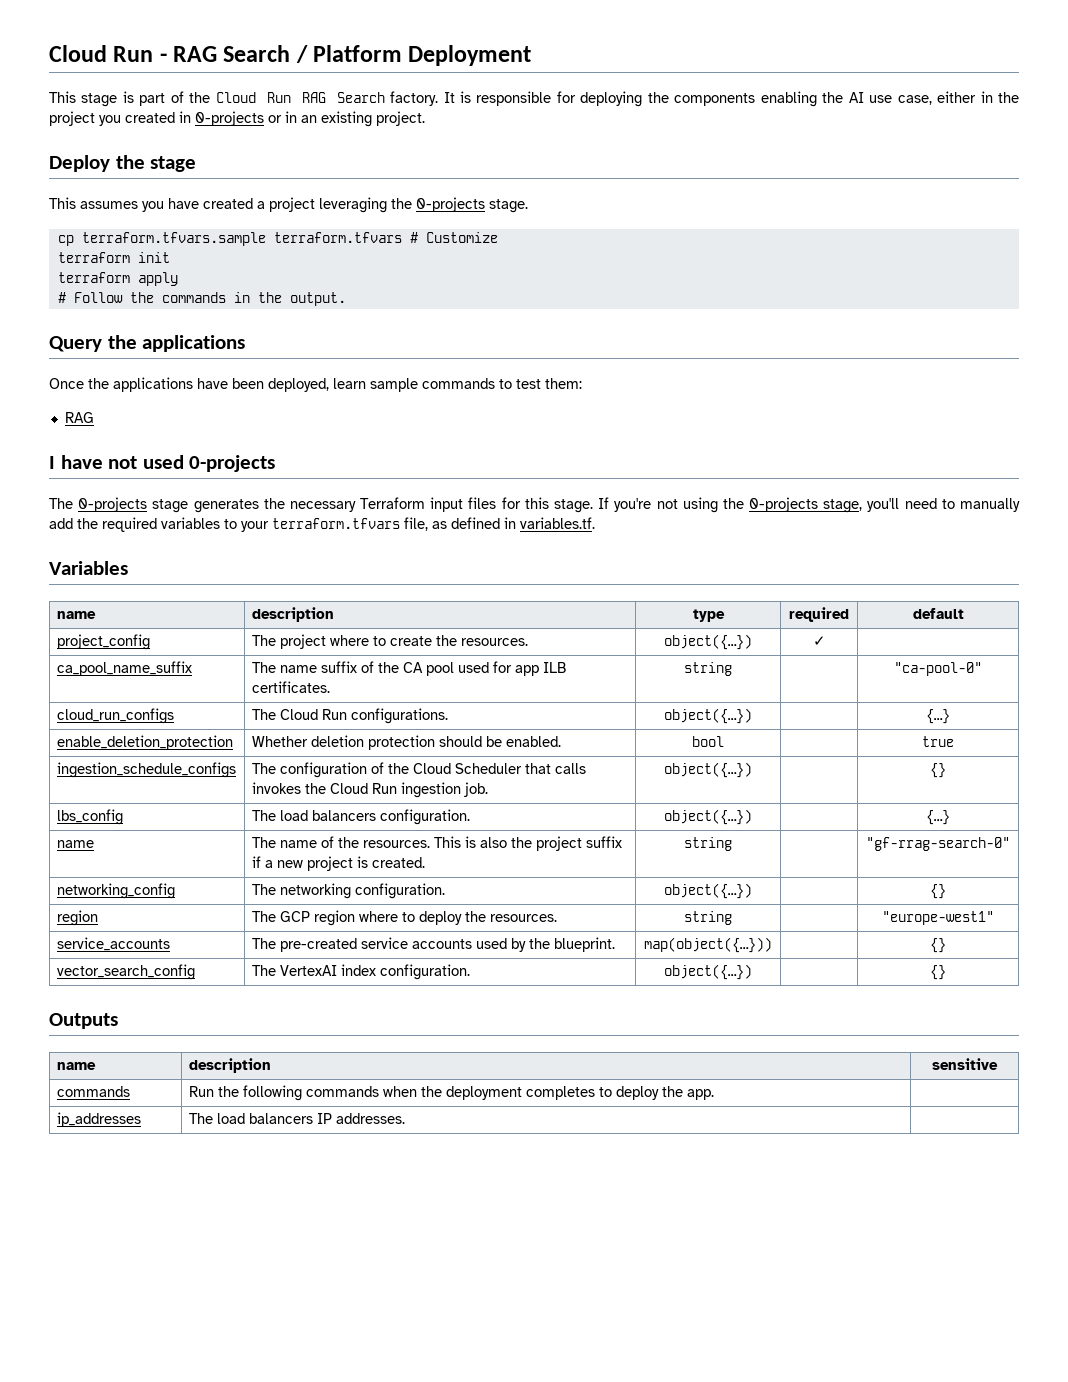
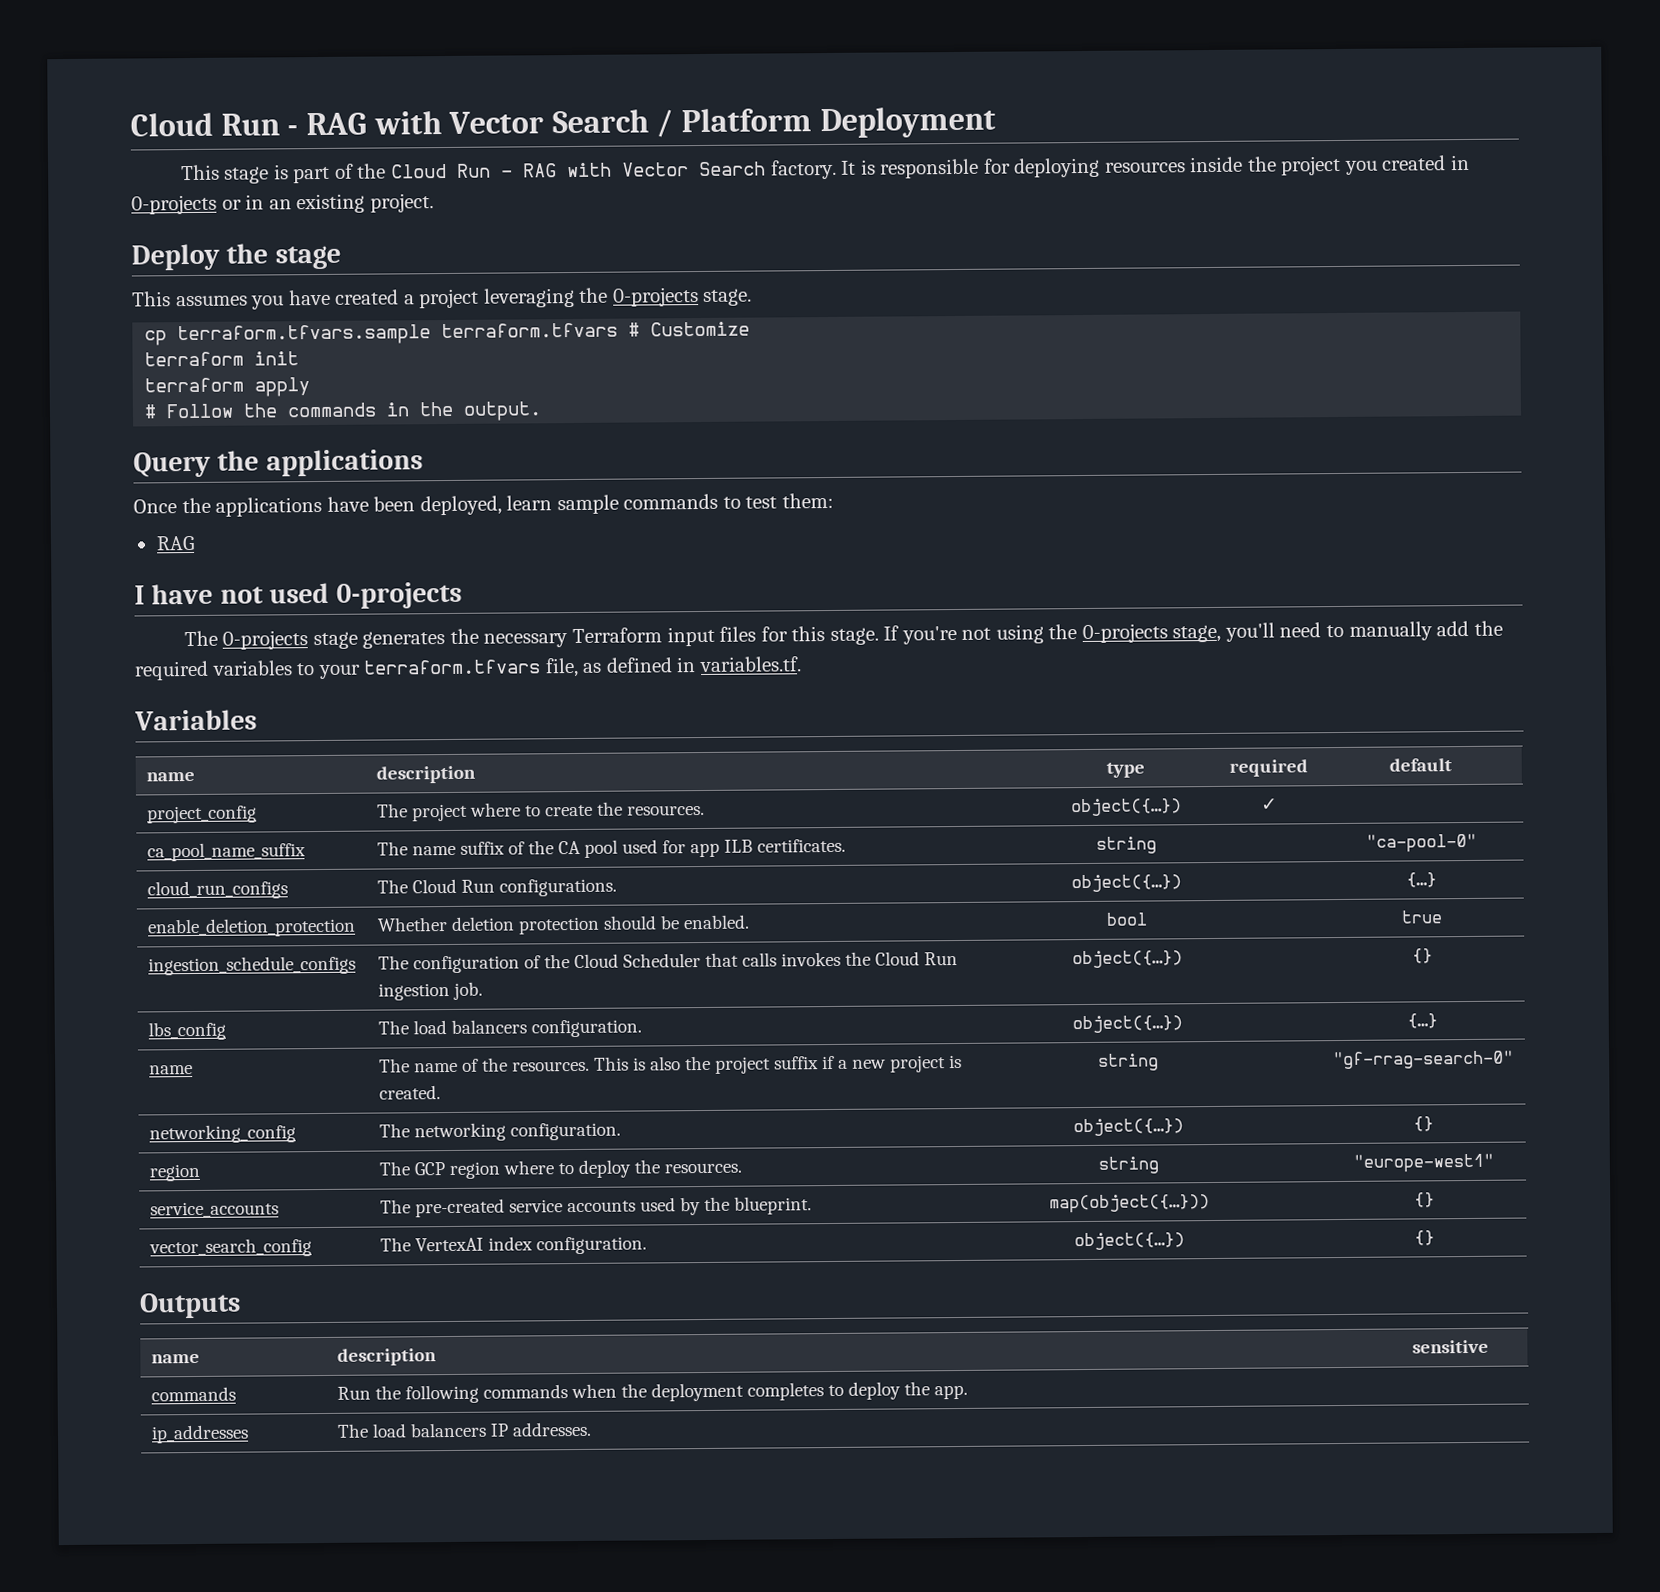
[49,45,218,62] Cloud Run - RAG -> [130,111,545,137] Cloud Run - RAG with Vector
[301,92,326,103] RAG -> [500,162,689,178] - RAG with Vector
[647,91,993,107] the components enabling the AI use case, either in -> [1104,156,1244,173] resources inside

